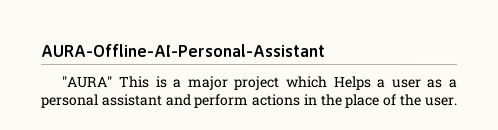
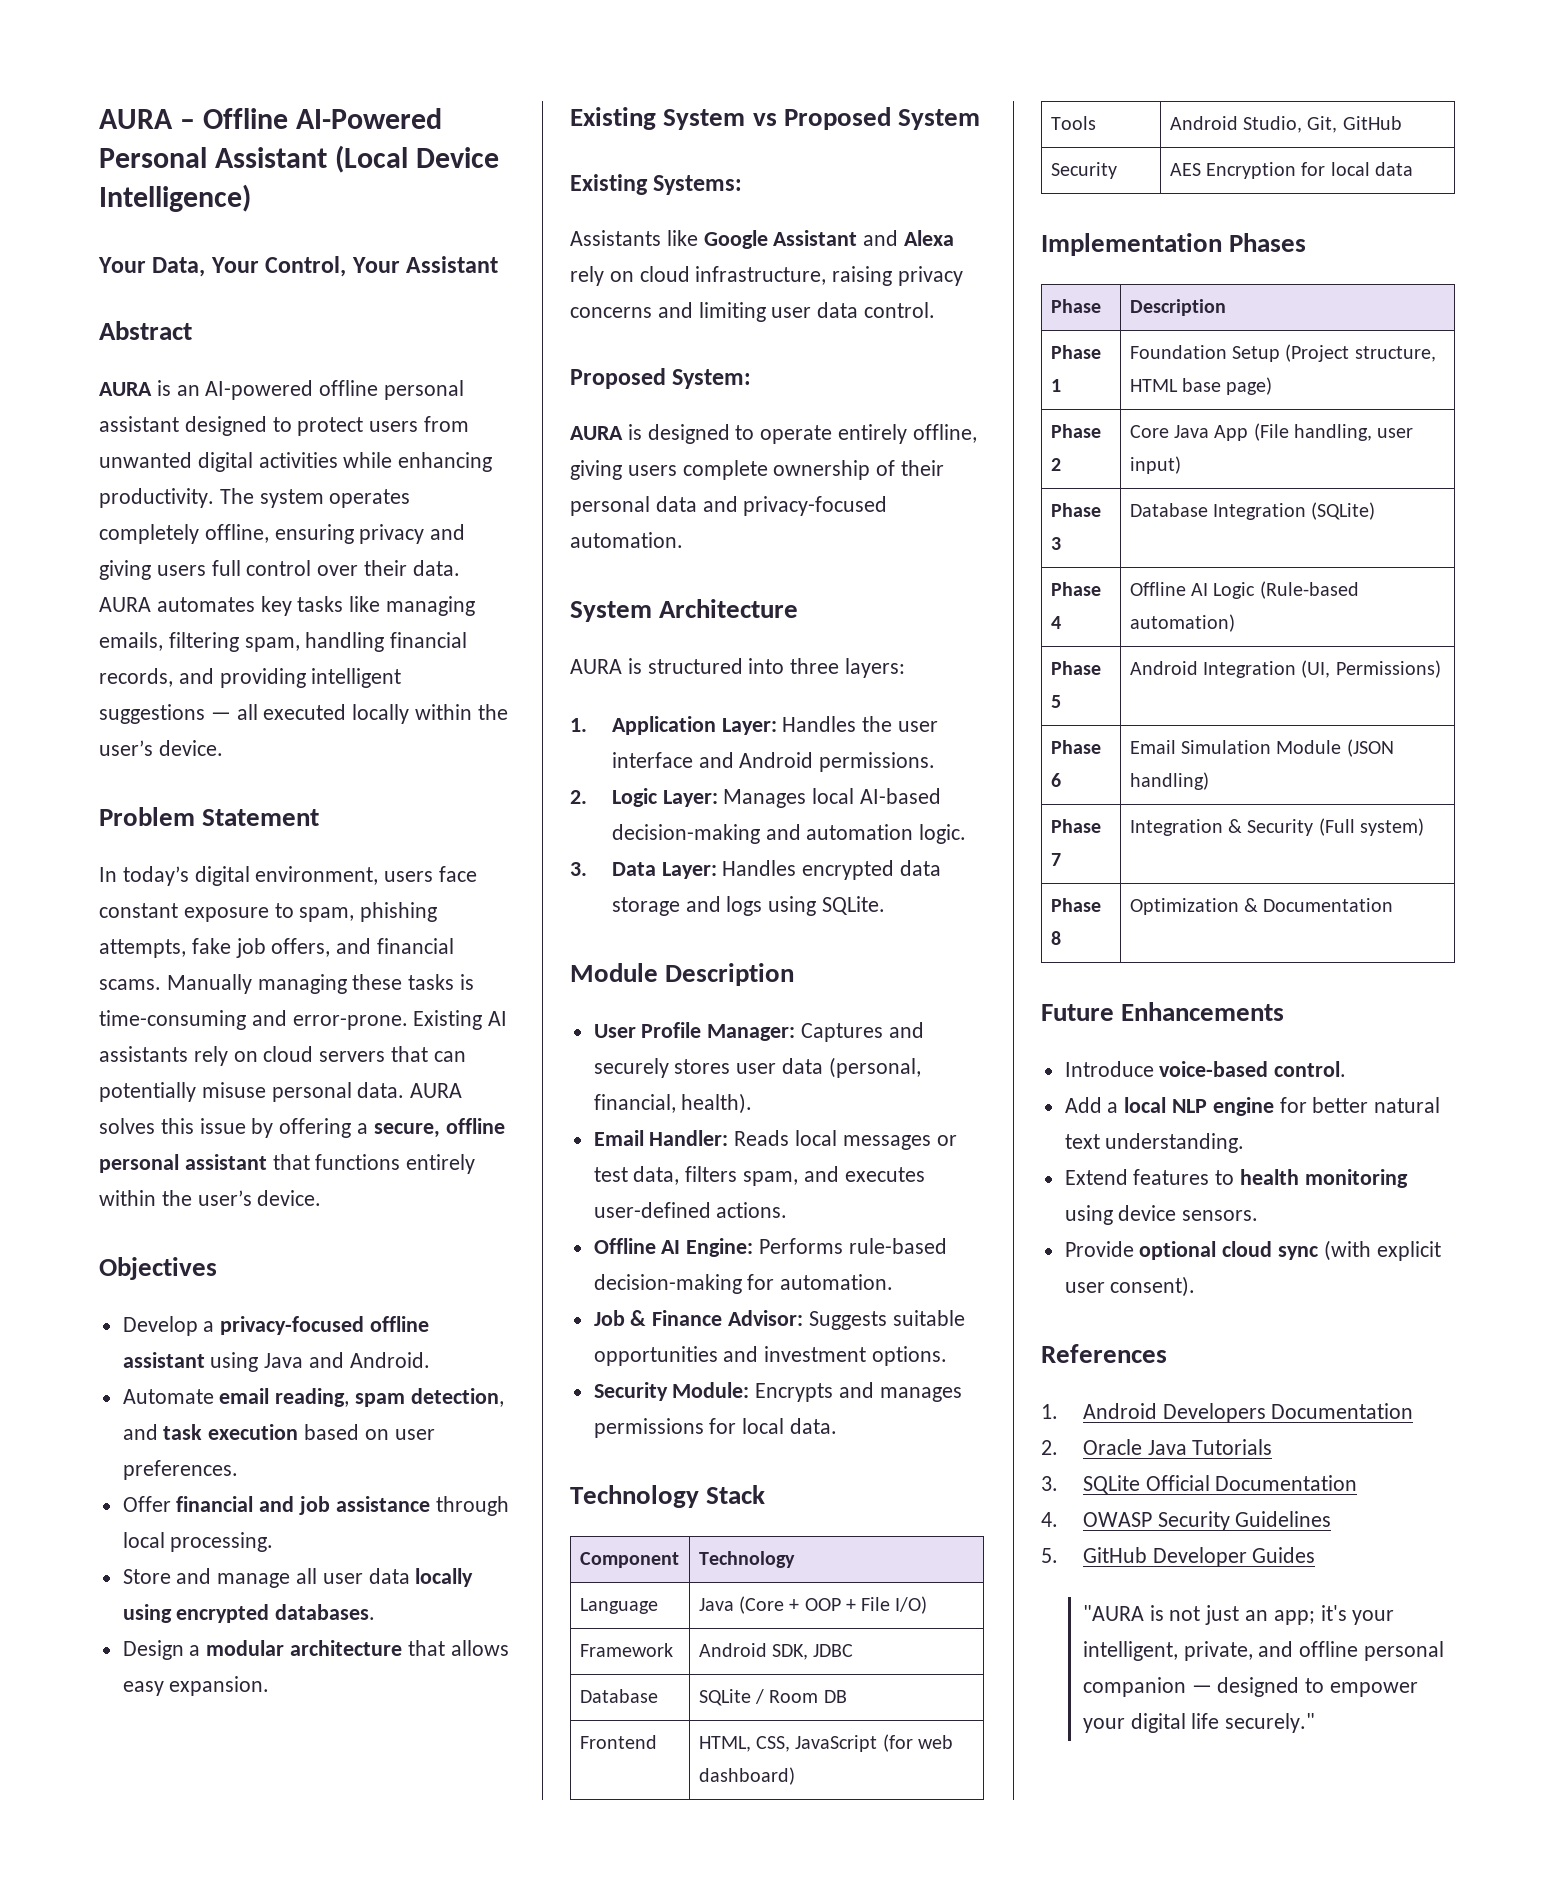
[41,43,326,58] [61,75,458,91] [40,93,457,109] AURA-Offline-AI-Personal-Assistant // "AURA" This is a major project which Helps a user as a personal assistant and perform actions in the place of the user. -> [99,108,443,129] [99,145,500,173] [99,184,251,212] [98,256,499,277] [99,321,192,340] [99,380,465,400] [99,416,470,436] [99,452,493,472] [99,488,411,508] [99,524,466,544] [99,560,460,580] [99,596,476,616] [99,632,468,652] [99,668,402,688] [99,704,508,724] [99,740,223,756] [99,807,320,826] [99,866,478,886] [99,902,438,922] [99,938,455,958] [99,974,475,994] [99,1010,508,1030] [99,1046,466,1066] [99,1082,463,1102] [99,1118,505,1138] [99,1154,476,1174] [99,1190,322,1206] [99,1257,217,1280] [122,1316,430,1336] [122,1352,430,1372] [122,1388,504,1407] [122,1424,435,1440] [122,1460,238,1480] [122,1496,509,1516] [122,1532,274,1552] [122,1568,474,1588] [122,1604,376,1623] [122,1640,509,1660] [122,1676,270,1696] [570,107,981,130] [570,174,743,195] [570,230,955,249] [570,266,964,286] [570,302,936,322] [570,368,752,389] [570,424,977,444] [570,460,945,480] [570,496,888,516] [570,532,683,548] [570,599,799,622] [570,658,906,678] [570,716,939,735] [611,752,936,772] [570,788,942,808] [611,824,967,844] [570,860,942,880] [611,896,886,916] [570,963,795,986] [593,1022,924,1042] [593,1057,921,1078] [593,1093,753,1114] [593,1130,957,1150] [593,1166,925,1186] [593,1202,788,1218] [593,1238,947,1257] [593,1274,894,1294] [593,1310,965,1330] [593,1346,948,1366] [593,1382,962,1402] [593,1418,838,1438] [570,1485,766,1508] [579,1552,679,1568] [698,1551,795,1568] [579,1598,658,1614] [698,1596,928,1614] [579,1643,673,1657] [698,1643,854,1660] [579,1689,658,1703] [698,1689,847,1706] [579,1735,657,1749] [698,1734,953,1752] [698,1767,795,1785] [1050,116,1096,130] [1169,116,1402,133] [1050,162,1117,179] [1169,162,1413,179] [1041,233,1307,256] [1050,299,1101,313] [1129,299,1226,316] [1050,345,1101,359] [1050,379,1061,392] [1129,344,1436,362] [1129,377,1273,395] [1050,424,1101,438] [1050,458,1061,471] [1129,423,1414,441] [1129,456,1181,474] [1050,503,1101,517] [1050,537,1061,550] [1129,502,1376,520] [1050,582,1101,596] [1050,616,1061,629] [1129,581,1359,599] [1129,614,1235,632] [1050,661,1101,675] [1050,695,1061,708] [1129,660,1441,678] [1050,740,1101,754] [1050,773,1061,787] [1129,739,1394,757] [1129,772,1209,790] [1050,819,1101,833] [1050,853,1061,866] [1129,818,1424,836] [1050,898,1101,912] [1050,931,1061,945] [1129,898,1394,915] [1041,1002,1285,1021] [1064,1061,1347,1077] [1064,1097,1441,1116] [1064,1133,1245,1153] [1064,1169,1408,1188] [1064,1205,1259,1225] [1064,1240,1441,1261] [1064,1276,1196,1297] [1041,1344,1167,1363] [1041,1403,1414,1423] [1041,1439,1273,1455] [1041,1475,1358,1494] [1041,1511,1332,1531] [1041,1547,1316,1567] [1082,1605,1395,1625] [1082,1641,1445,1661] [1082,1677,1419,1697] [1082,1713,1316,1733] AURA – Offline AI-Powered Personal Assistant (Local Device Intelligence) // Your Data, Your Control, Your Assistant // Abstract // AURA is an AI-powered offline personal assistant designed to protect users from unwanted digital activities while enhancing productivity. The system operates completely offline, ensuring privacy and giving users full control over their data. AURA automates key tasks like managing emails, filtering spam, handling financial records, and providing intelligent suggestions — all executed locally within the user’s device. // Problem Statement // In today’s digital environment, users face constant exposure to spam, phishing attempts, fake job offers, and financial scams. Manually managing these tasks is time-consuming and error-prone. Existing AI assistants rely on cloud servers that can potentially misuse personal data. AURA solves this issue by offering a secure, offline personal assistant that functions entirely within the user’s device. // Objectives // Develop a privacy-focused offline assistant using Java and Android. // Automate email reading, spam detection, and task execution based on user preferences. // Offer financial and job assistance through local processing. // Store and manage all user data locally using encrypted databases. // Design a modular architecture that allows easy expansion. // Existing System vs Proposed System // Existing Systems: // Assistants like Google Assistant and Alexa rely on cloud infrastructure, raising privacy concerns and limiting user data control. // Proposed System: // AURA is designed to operate entirely offline, giving users complete ownership of their personal data and privacy-focused automation. // System Architecture // AURA is structured into three layers: // 1. Application Layer: Handles the user interface and Android permissions. // 2. Logic Layer: Manages local AI-based decision-making and automation logic. // 3. Data Layer: Handles encrypted data storage and logs using SQLite. // Module Description // User Profile Manager: Captures and securely stores user data (personal, financial, health). // Email Handler: Reads local messages or test data, filters spam, and executes user-defined actions. // Offline AI Engine: Performs rule-based decision-making for automation. // Job & Finance Advisor: Suggests suitable opportunities and investment options. // Security Module: Encrypts and manages permissions for local data. // Technology Stack // Component | Technology // Language | Java (Core + OOP + File I/O) // Framework | Android SDK, JDBC // Database | SQLite / Room DB // Frontend | HTML, CSS, JavaScript (for web dashboard) // Tools | Android Studio, Git, GitHub // Security | AES Encryption for local data // Implementation Phases // Phase | Description // Phase 1 | Foundation Setup (Project structure, HTML base page) // Phase 2 | Core Java App (File handling, user input) // Phase 3 | Database Integration (SQLite) // Phase 4 | Offline AI Logic (Rule-based automation) // Phase 5 | Android Integration (UI, Permissions) // Phase 6 | Email Simulation Module (JSON handling) // Phase 7 | Integration & Security (Full system) // Phase 8 | Optimization & Documentation // Future Enhancements // Introduce voice-based control. // Add a local NLP engine for better natural text understanding. // Extend features to health monitoring using device sensors. // Provide optional cloud sync (with explicit user consent). // References // 1. Android Developers Documentation // 2. Oracle Java Tutorials // 3. SQLite Official Documentation // 4. OWASP Security Guidelines // 5. GitHub Developer Guides // "AURA is not just an app; it's your intelligent, private, and offline personal companion — designed to empower your digital life securely."

